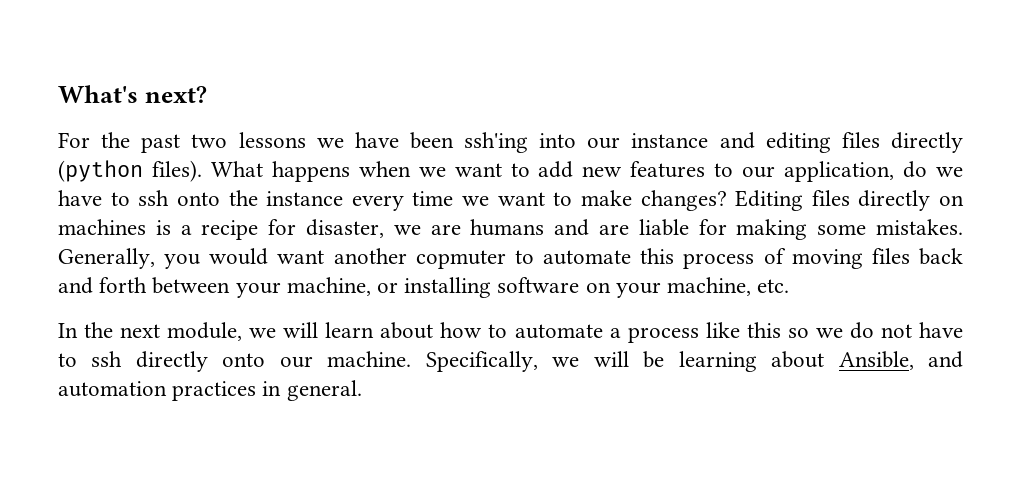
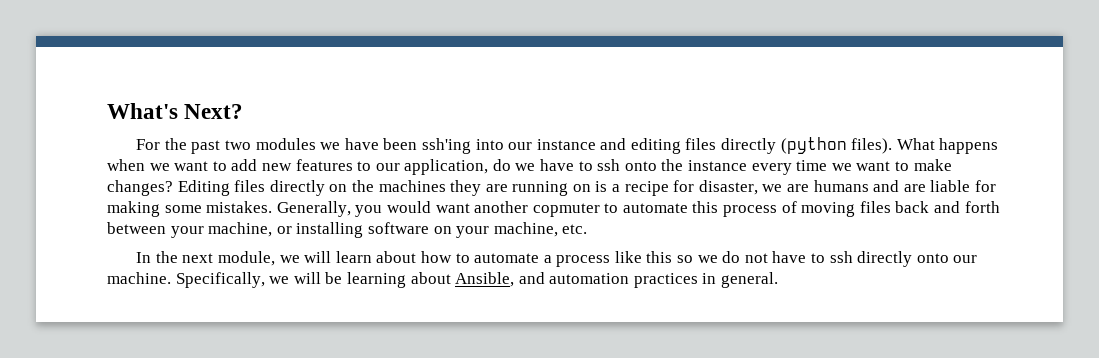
[144,86,207,103] next? -> [184,104,244,119] Next?
[238,132,306,148] lessons -> [255,138,316,150] modules
[58,219,146,235] machines -> [351,180,591,196] the machines they are running on

